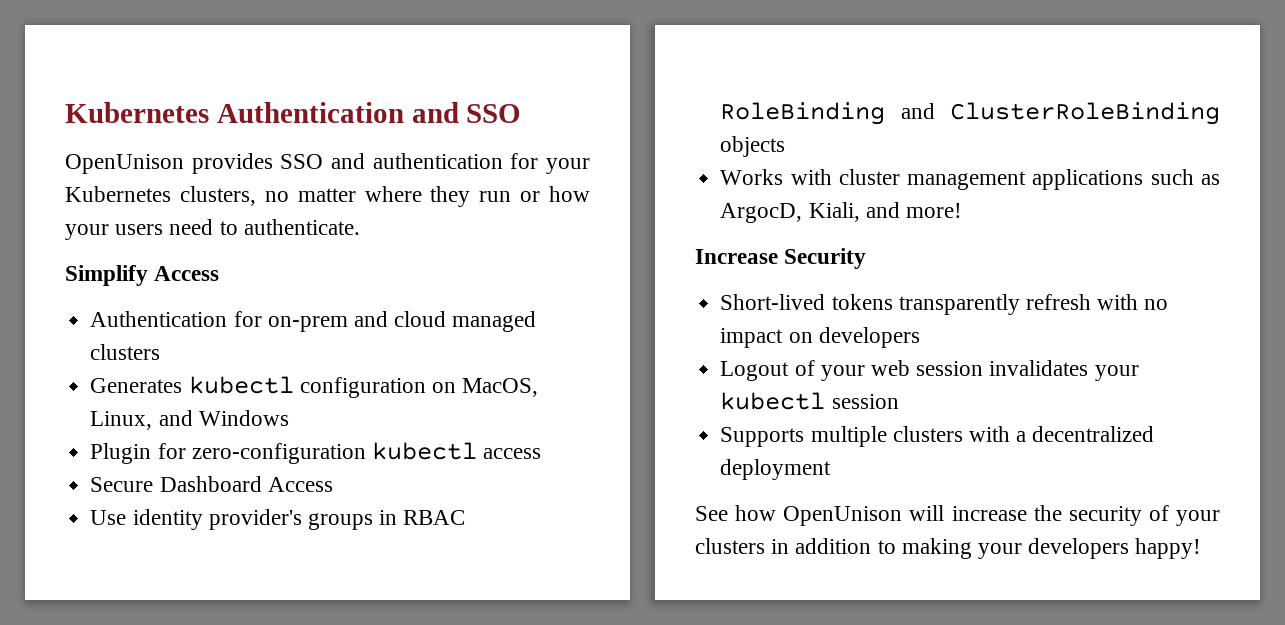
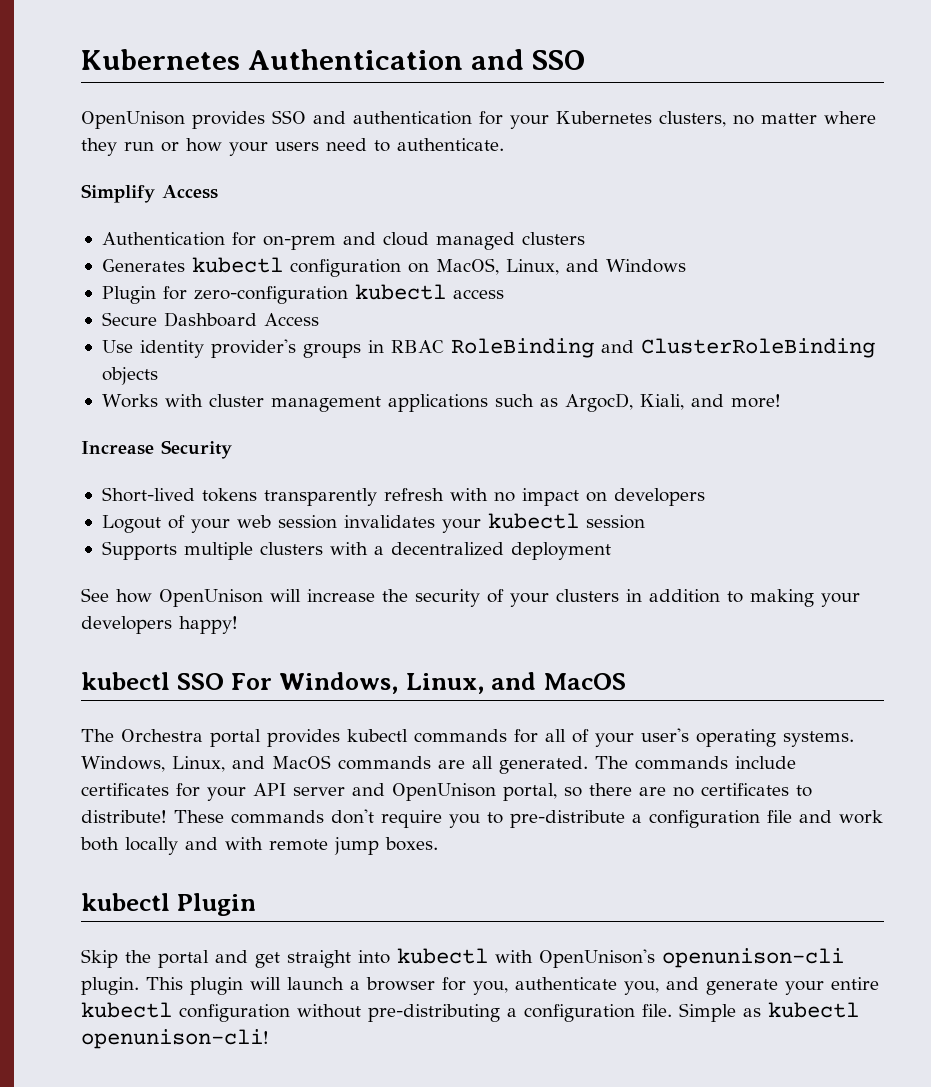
(1202, 548) none -> [81,672,627,694] [81,728,854,747] [81,755,796,774] [81,783,812,801] [81,809,883,828] [80,837,438,855] [81,893,256,916] [81,948,844,968] [81,977,879,995] [81,1002,859,1022] [81,1029,269,1049] // kubectl SSO For Windows, Linux, and MacOS // The Orchestra portal provides kubectl commands for all of your user's operating systems. Windows, Linux, and MacOS commands are all generated. The commands include certificates for your API server and OpenUnison portal, so there are no certificates to distribute! These commands don't require you to pre-distribute a configuration file and work both locally and with remote jump boxes. // kubectl Plugin // Skip the portal and get straight into kubectl with OpenUnison's openunison-cli plugin. This plugin will launch a browser for you, authenticate you, and generate your entire kubectl configuration without pre-distributing a configuration file. Simple as kubectl openunison-cli!

